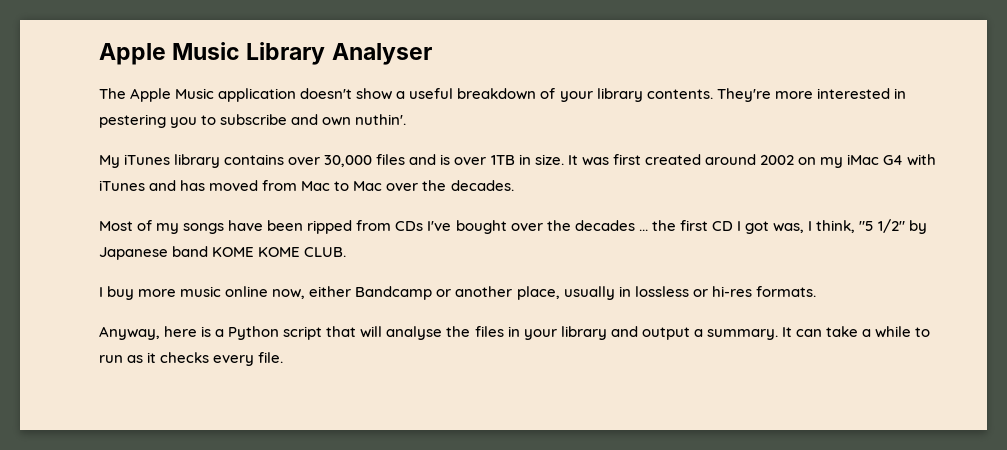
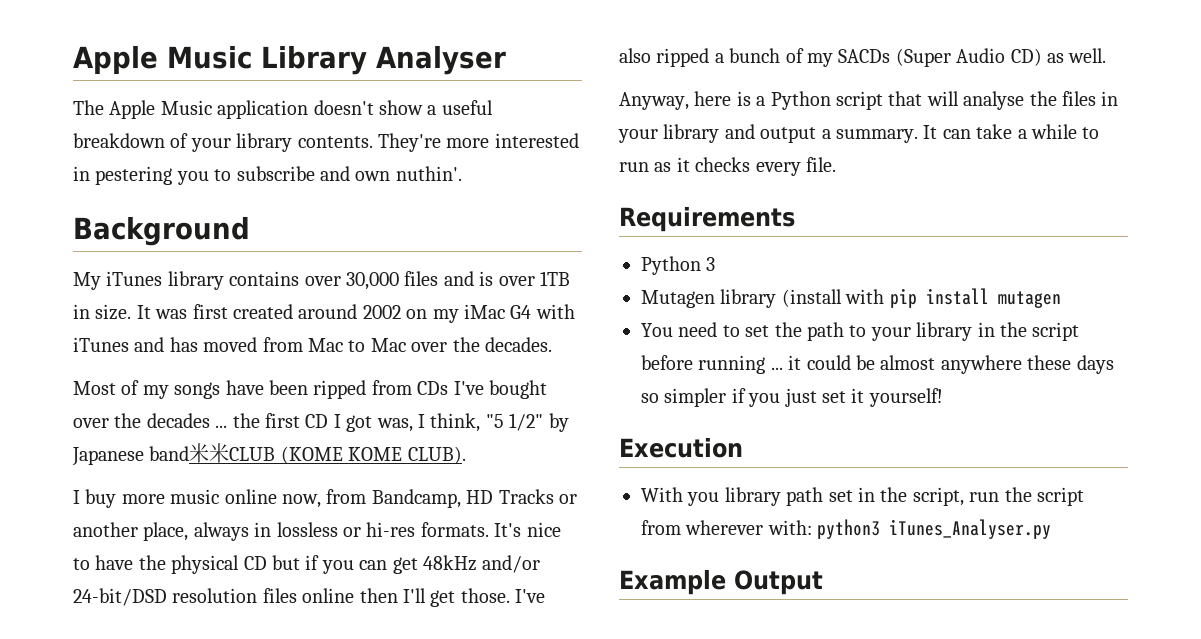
(407, 119) none -> [73,216,250,246] // Background
[212,247,347,257] KOME KOME CLUB. -> [189,443,466,464] 米米CLUB (KOME KOME CLUB).
[309,286,433,300] either Bandcamp -> [326,489,554,508] from Bandcamp, HD Tracks
[563,286,615,300] usually -> [193,522,249,541] always
(816, 291) none -> [494,522,561,537] [73,555,541,574] [73,588,546,607] [619,48,1107,67] It's nice to have the physical CD but if you can get 48kHz and/or 24-bit/DSD resolution files online then I'll get those. I've also ripped a bunch of my SACDs (Super Audio CD) as well.
(284, 357) none -> [619,207,795,232] [641,256,716,275] [641,288,1061,308] [641,322,1080,341] [641,355,1114,374] [641,388,943,407] [619,438,743,458] [641,487,1084,506] [641,519,1052,539] [619,570,823,595] // Requirements // Python 3 // Mutagen library (install with pip install mutagen // You need to set the path to your library in the script before running ... it could be almost anywhere these days so simpler if you just set it yourself! // Execution // With you library path set in the script, run the script from wherever with: python3 iTunes_Analyser.py // Example Output

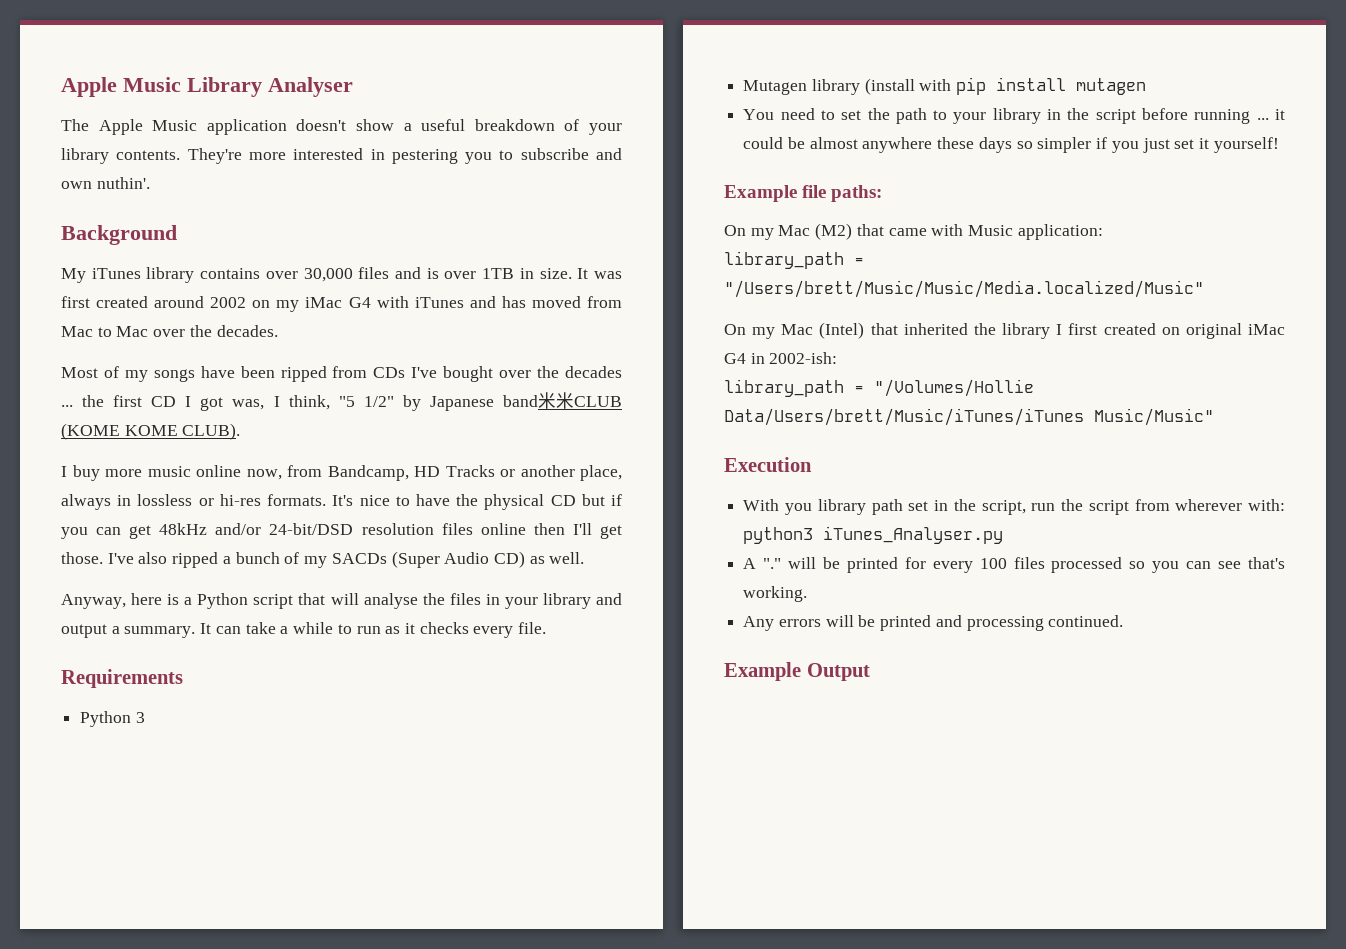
(943, 397) none -> [724,185,883,202] [724,223,1103,240] [724,251,864,269] [724,280,1204,298] [724,322,1285,339] [724,352,838,364] [724,379,1034,397] [724,408,1214,426] // Example file paths: // On my Mac (M2) that came with Music application: // library_path = "/Users/brett/Music/Music/Media.localized/Music" // On my Mac (Intel) that inherited the library I first created on original iMac G4 in 2002-ish: // library_path = "/Volumes/Hollie Data/Users/brett/Music/iTunes/iTunes Music/Music"
(1052, 529) none -> [743,557,1285,573] [743,586,808,602] [743,615,1124,631] // A "." will be printed for every 100 files processed so you can see that's working. // Any errors will be printed and processing continued.

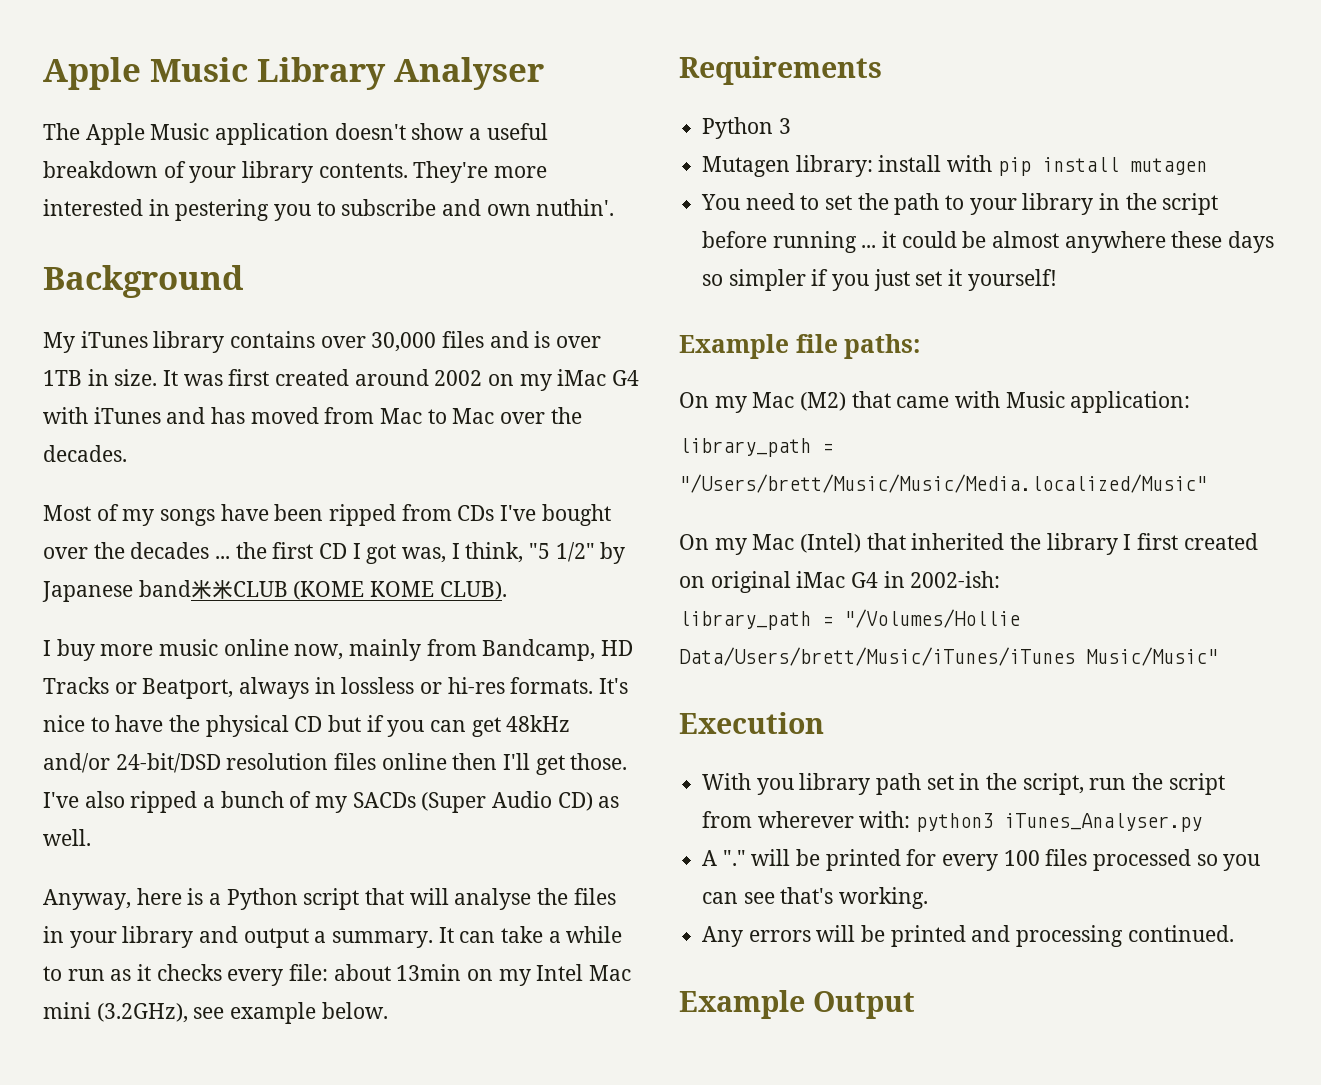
(282, 474) none -> [349,639,422,661] mainly
[520,465,622,481] another place, -> [142,678,234,699] Beatport,
[518,622,547,634] file. -> [289,964,632,986] [43,1002,388,1024] file: about 13min on my Intel Mac mini (3.2GHz), see example below.
[811,78,915,95] library (install -> [795,155,942,177] library: install

